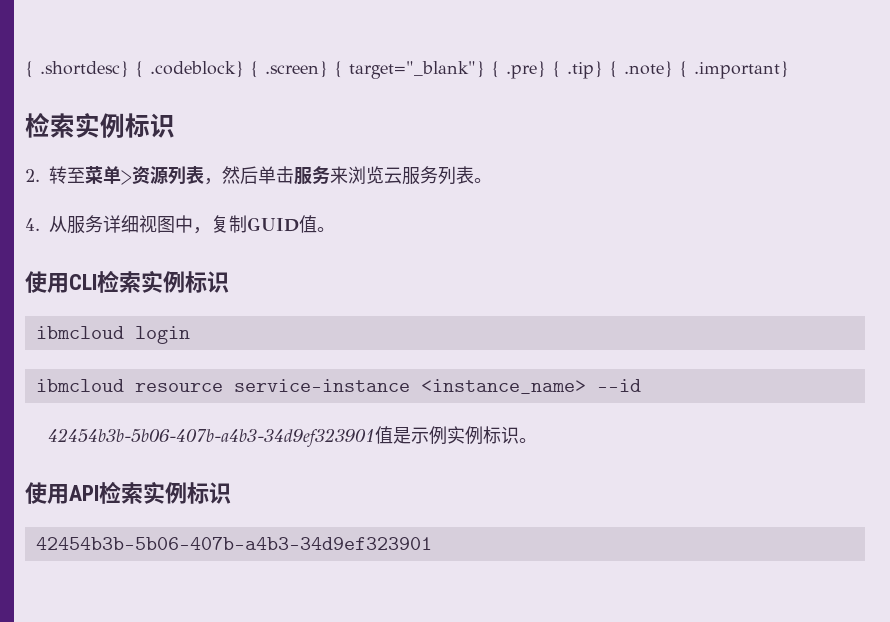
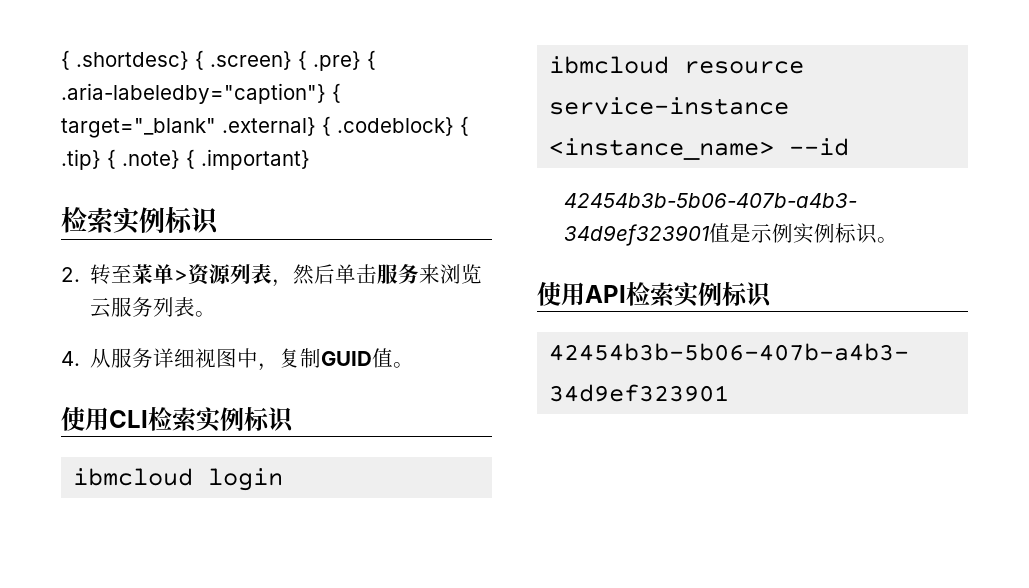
[150,61,546,79] .codeblock} { .screen} { target="_blank"} { .pre} -> [210,50,376,71] [61,83,341,104] [61,116,454,138] .screen} { .pre} { .aria-labeledby="caption"} { target="_blank" .external} { .codeblock}

